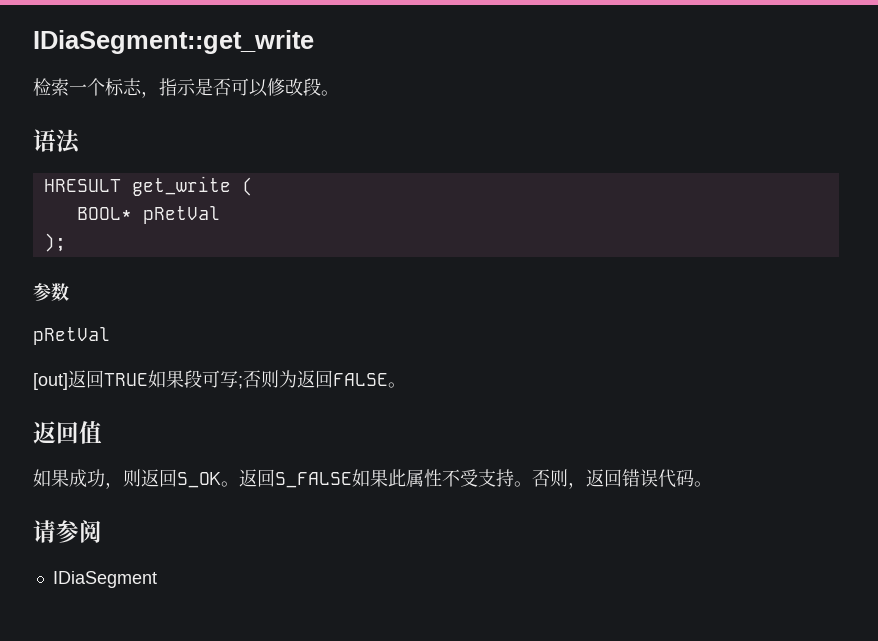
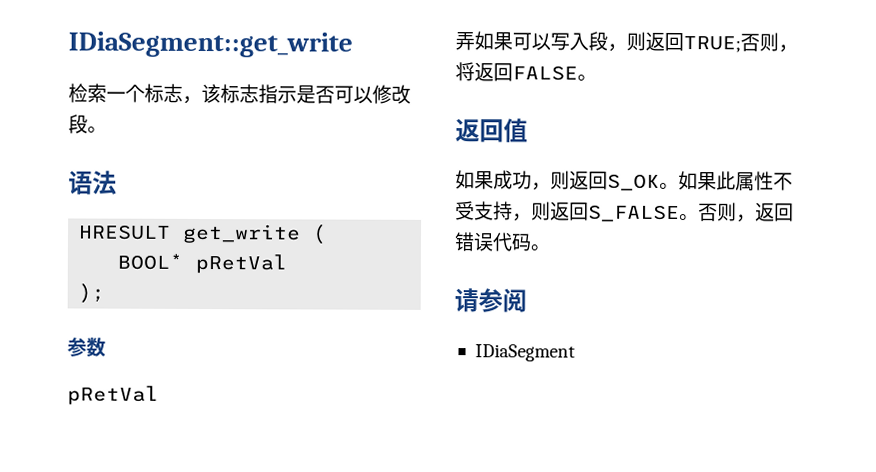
(159, 94) none -> [201,84,259,104] 该标志
[33,370,297,390] [out]返回TRUE如果段可写;否则为 -> [455,31,798,53] [455,62,475,82] 弄如果可以写入段，则返回TRUE;否则，将
[239,469,352,488] 返回S_FALSE -> (679, 186) none
(514, 478) none -> [512,201,680,223] ，则返回S_FALSE

